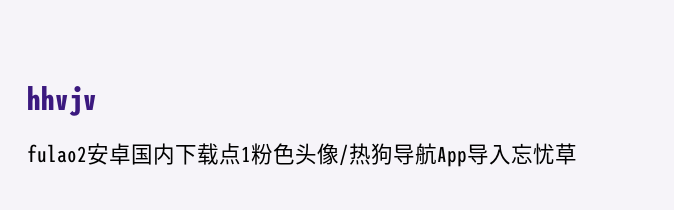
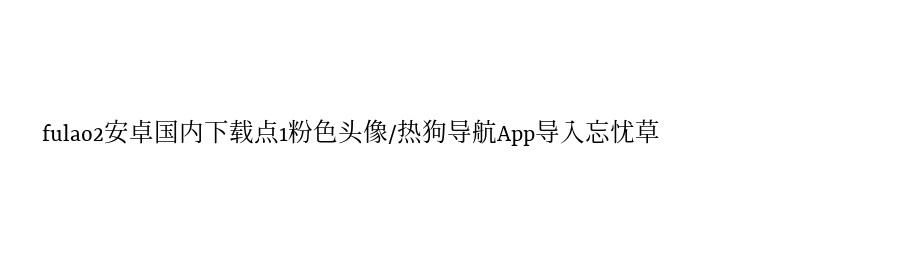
[27,86,97,116] hhvjv // -> (42, 132) none

